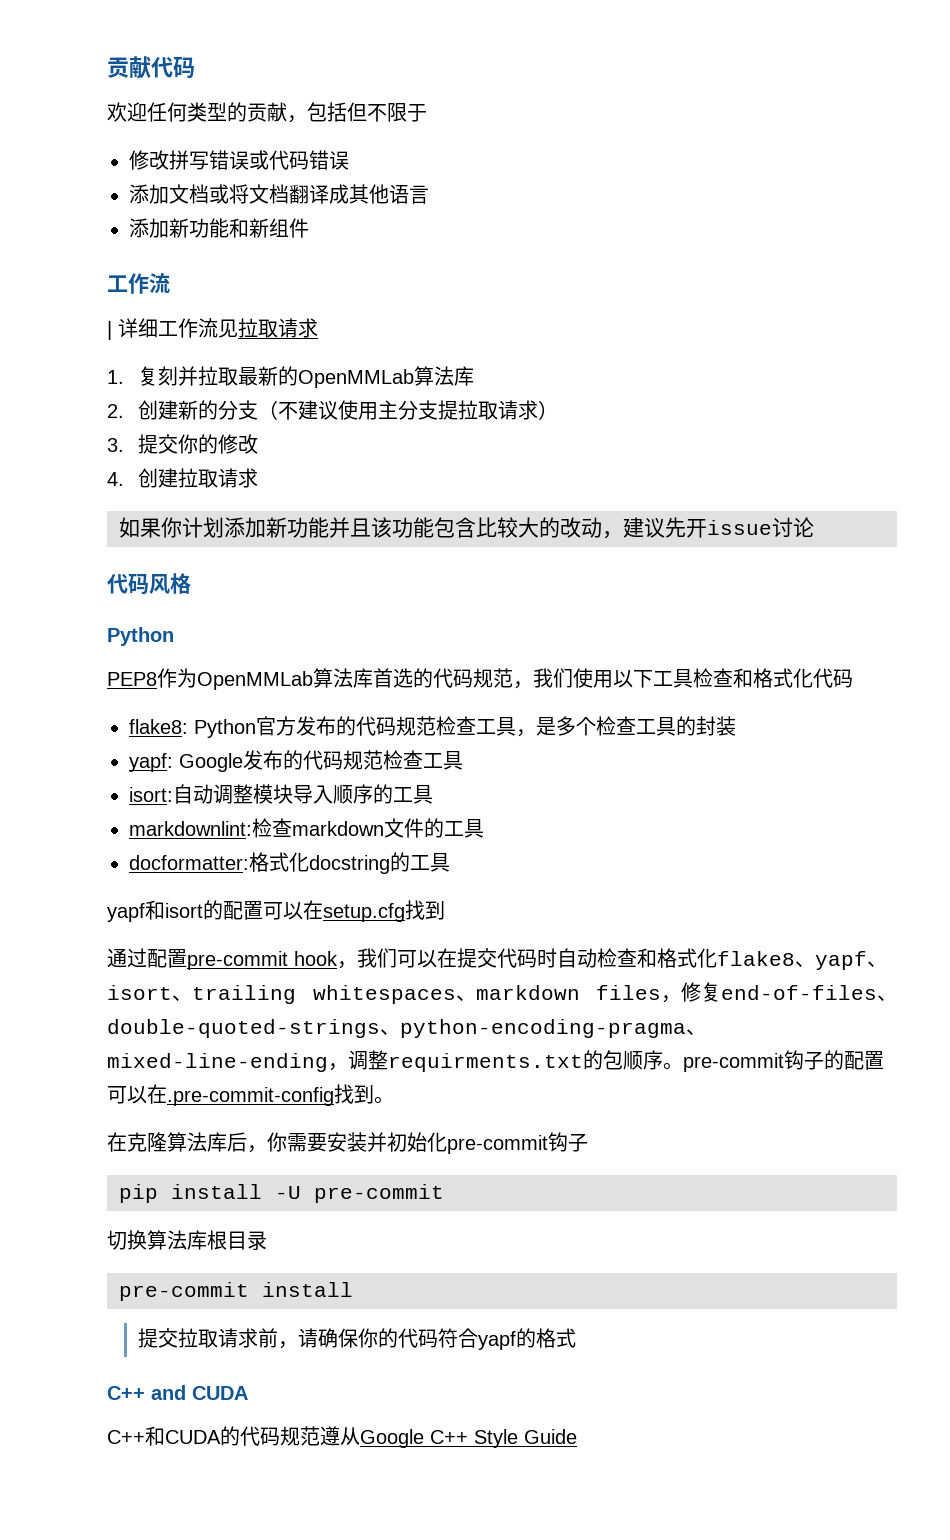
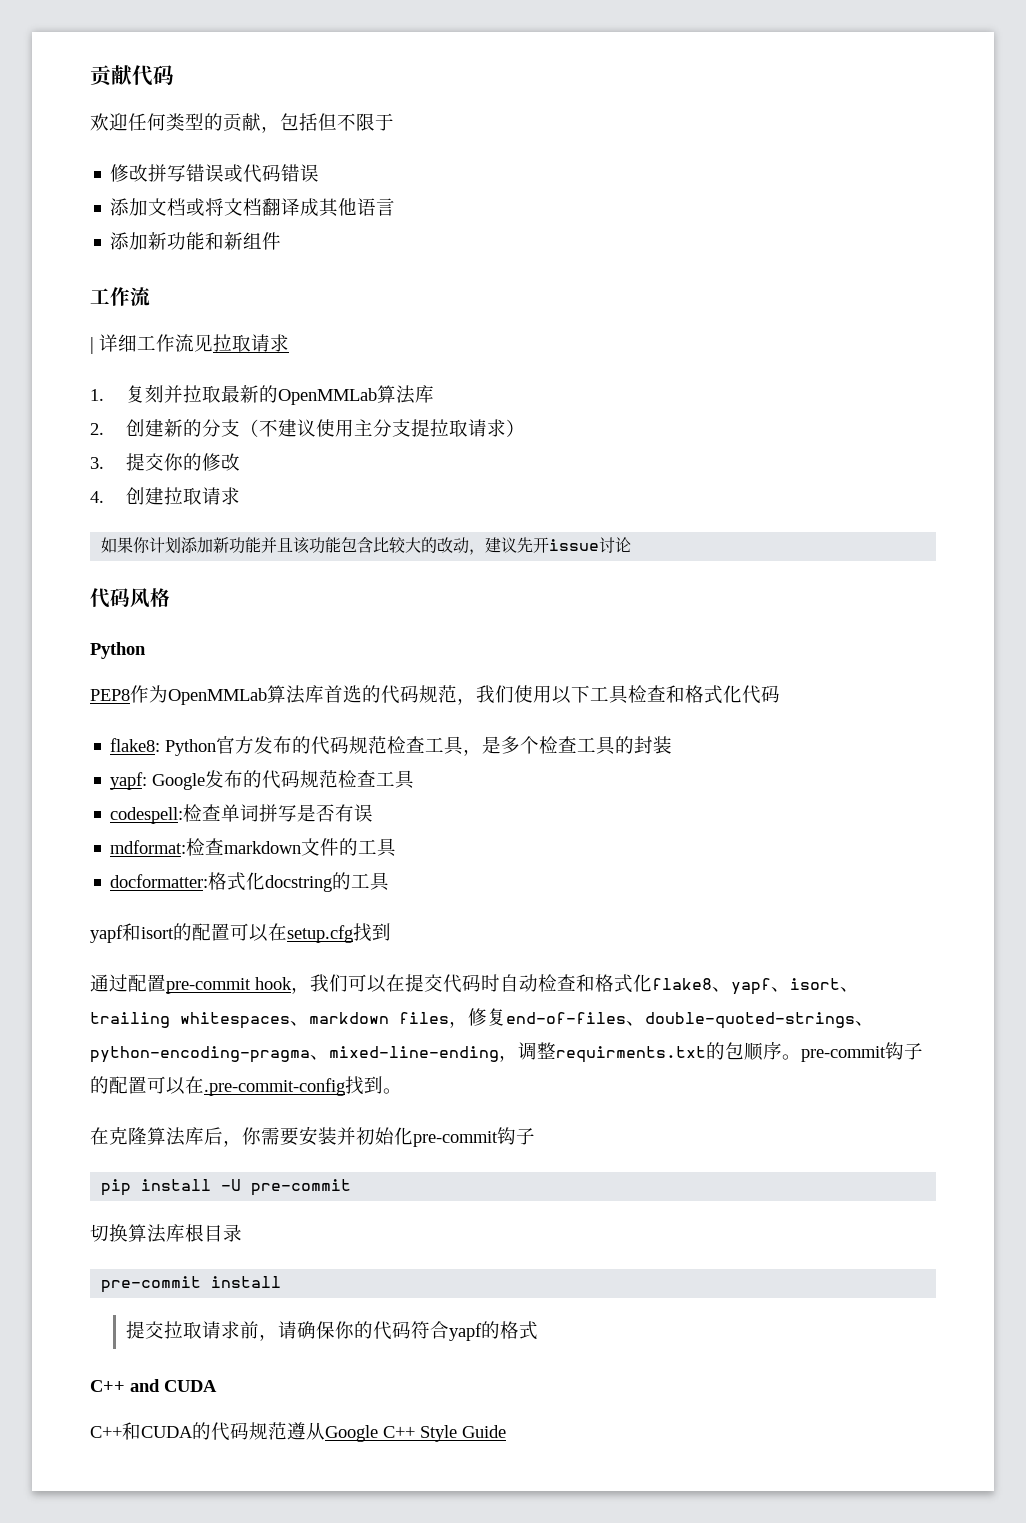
[129,784,433,804] [129,821,252,836] isort:自动调整模块导入顺序的工具 // markdownlint: -> [110,804,374,824] [110,840,187,854] codespell:检查单词拼写是否有误 // mdformat:

